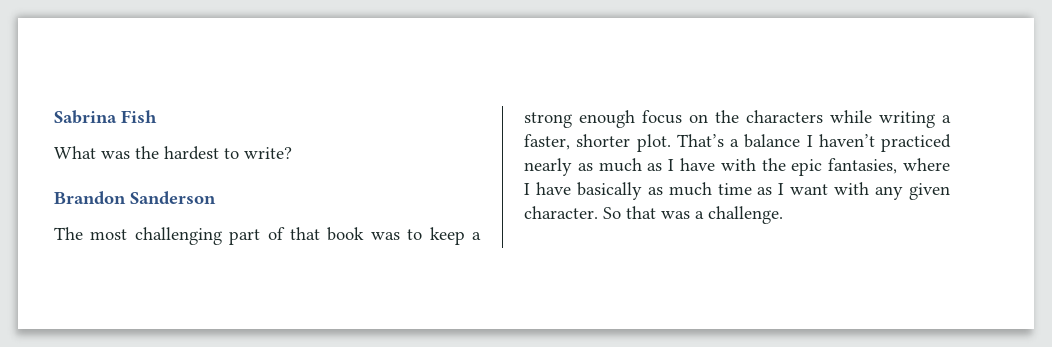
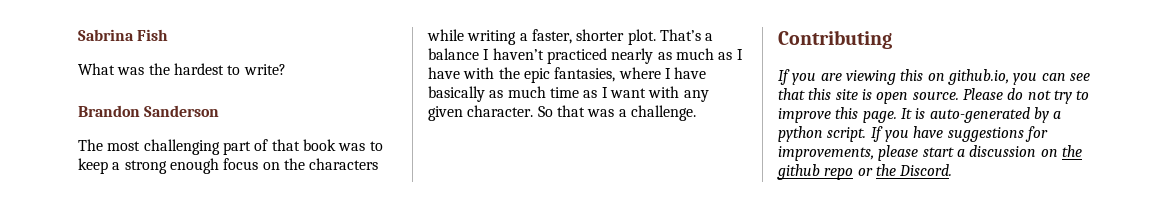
(783, 215) none -> [778,30,892,49] [778,69,1090,85] [778,88,1090,104] [778,107,1062,123] [778,126,1048,142] [778,145,1082,161] [777,164,953,180] // Contributing // If you are viewing this on github.io, you can see that this site is open source. Please do not try to improve this page. It is auto-generated by a python script. If you have suggestions for improvements, please start a discussion on the github repo or the Discord.

